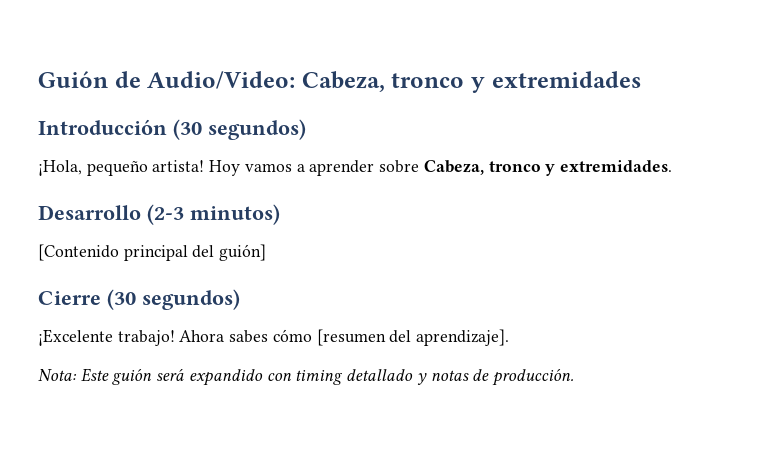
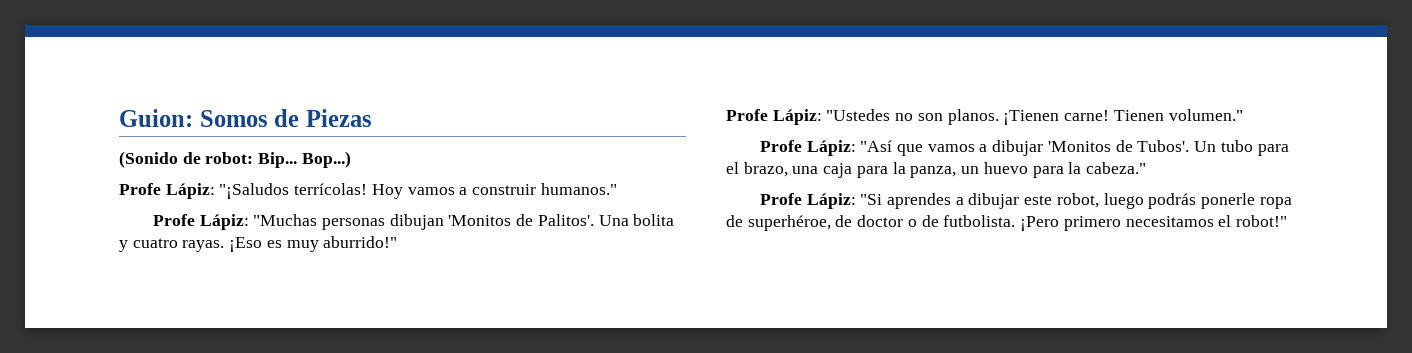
[38,71,641,93] [38,119,306,140] [38,160,672,176] [38,204,280,225] [38,244,267,261] [38,289,240,310] [38,329,510,346] [38,368,574,386] Guión de Audio/Video: Cabeza, tronco y extremidades // Introducción (30 segundos) // ¡Hola, pequeño artista! Hoy vamos a aprender sobre Cabeza, tronco y extremidades. // Desarrollo (2-3 minutos) // [Contenido principal del guión] // Cierre (30 segundos) // ¡Excelente trabajo! Ahora sabes cómo [resumen del aprendizaje]. // Nota: Este guión será expandido con timing detallado y notas de producción. -> [119,109,372,127] [119,151,351,168] [119,183,617,199] [152,214,675,230] [119,236,398,252] [726,109,1243,125] [759,140,1289,156] [726,162,1146,178] [759,193,1292,209] [726,215,1287,231] Guion: Somos de Piezas // (Sonido de robot: Bip... Bop...) // Profe Lápiz: "¡Saludos terrícolas! Hoy vamos a construir humanos." // Profe Lápiz: "Muchas personas dibujan 'Monitos de Palitos'. Una bolita y cuatro rayas. ¡Eso es muy aburrido!" // Profe Lápiz: "Ustedes no son planos. ¡Tienen carne! Tienen volumen." // Profe Lápiz: "Así que vamos a dibujar 'Monitos de Tubos'. Un tubo para el brazo, una caja para la panza, un huevo para la cabeza." // Profe Lápiz: "Si aprendes a dibujar este robot, luego podrás ponerle ropa de superhéroe, de doctor o de futbolista. ¡Pero primero necesitamos el robot!"

